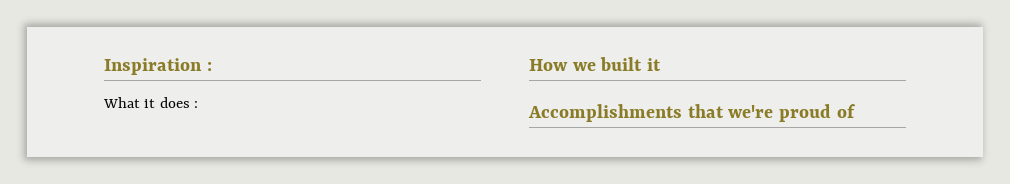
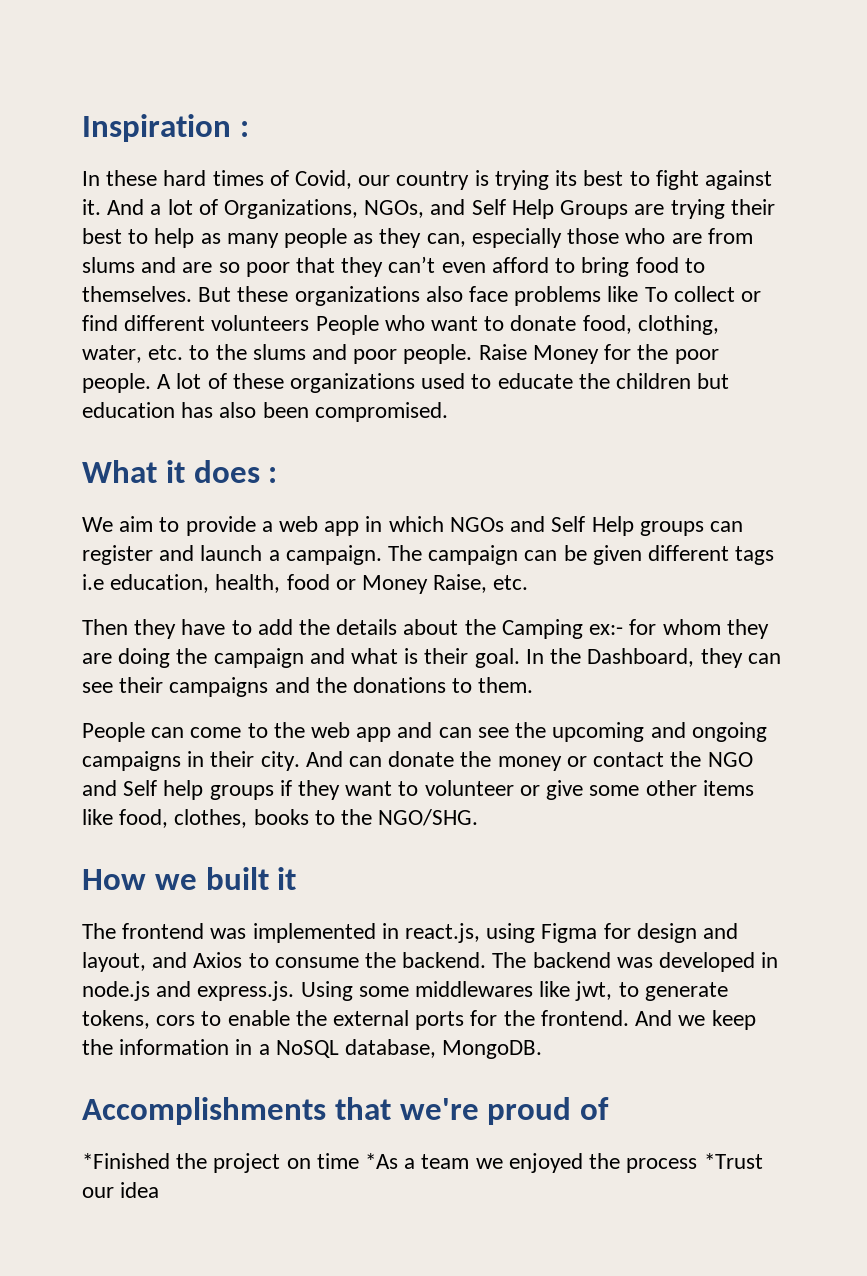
[103,97,199,108] [529,57,662,71] What it does : // How we built it -> [82,170,772,190] [82,199,775,219] [82,228,753,248] [82,256,705,277] [82,286,762,306] [82,315,719,335] [82,344,719,364] [82,373,730,393] [82,402,448,422] [82,460,278,483] [82,516,743,536] [82,545,775,565] [82,574,529,594] [82,619,769,639] [82,648,781,668] [82,677,534,697] [82,722,767,742] [82,751,753,771] [82,780,754,800] [82,809,479,828] [82,867,297,890] [82,923,739,943] [82,952,779,972] [82,981,728,1001] [82,1010,756,1030] [82,1039,543,1059] In these hard times of Covid, our country is trying its best to fight against it. And a lot of Organizations, NGOs, and Self Help Groups are trying their best to help as many people as they can, especially those who are from slums and are so poor that they can’t even afford to bring food to themselves. But these organizations also face problems like To collect or find different volunteers People who want to donate food, clothing, water, etc. to the slums and poor people. Raise Money for the poor people. A lot of these organizations used to educate the children but education has also been compromised. // What it does : // We aim to provide a web app in which NGOs and Self Help groups can register and launch a campaign. The campaign can be given different tags i.e education, health, food or Money Raise, etc. // Then they have to add the details about the Camping ex:- for whom they are doing the campaign and what is their goal. In the Dashboard, they can see their campaigns and the donations to them. // People can come to the web app and can see the upcoming and ongoing campaigns in their city. And can donate the money or contact the NGO and Self help groups if they want to volunteer or give some other items like food, clothes, books to the NGO/SHG. // How we built it // The frontend was implemented in react.js, using Figma for design and layout, and Axios to consume the backend. The backend was developed in node.js and express.js. Using some middlewares like jwt, to generate tokens, cors to enable the external ports for the frontend. And we keep the information in a NoSQL database, MongoDB.
(856, 111) none -> [82,1153,763,1173] [82,1182,160,1198] // *Finished the project on time *As a team we enjoyed the process *Trust our idea

